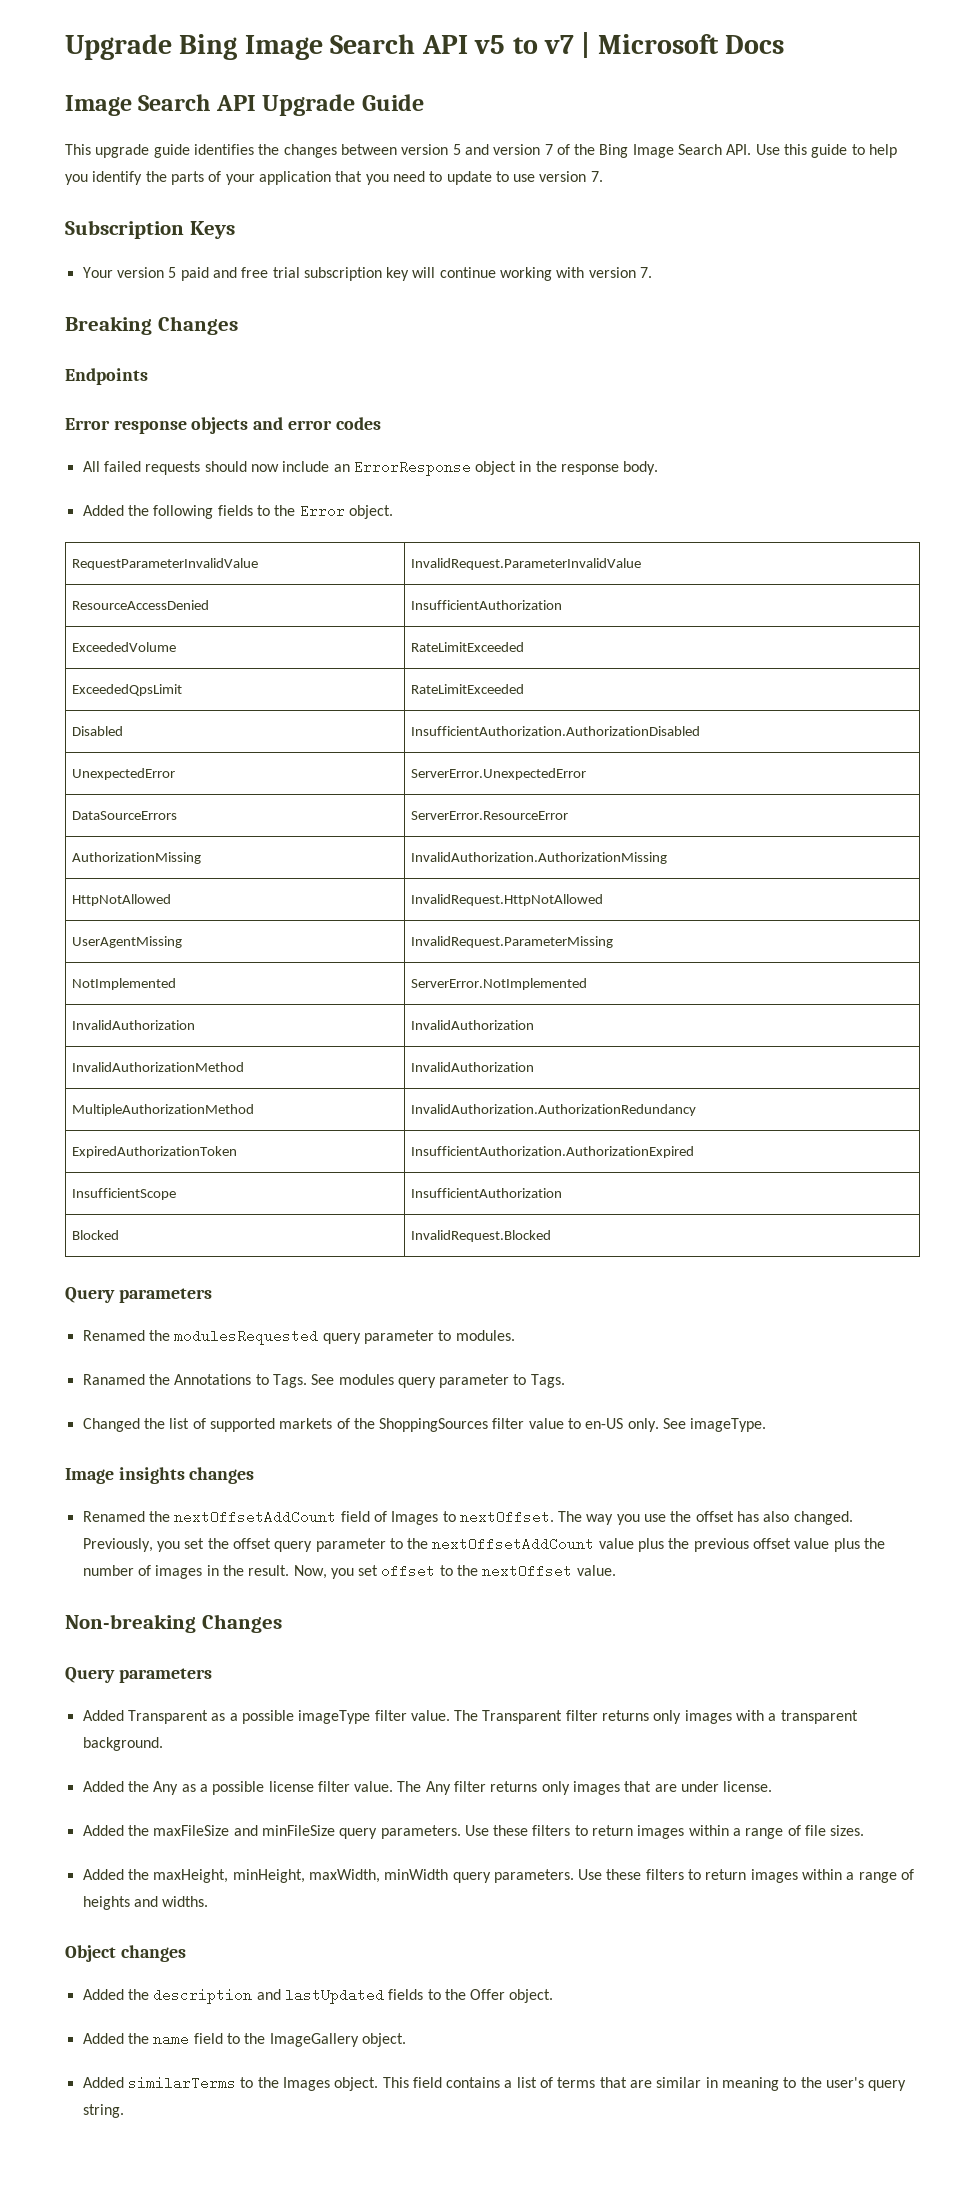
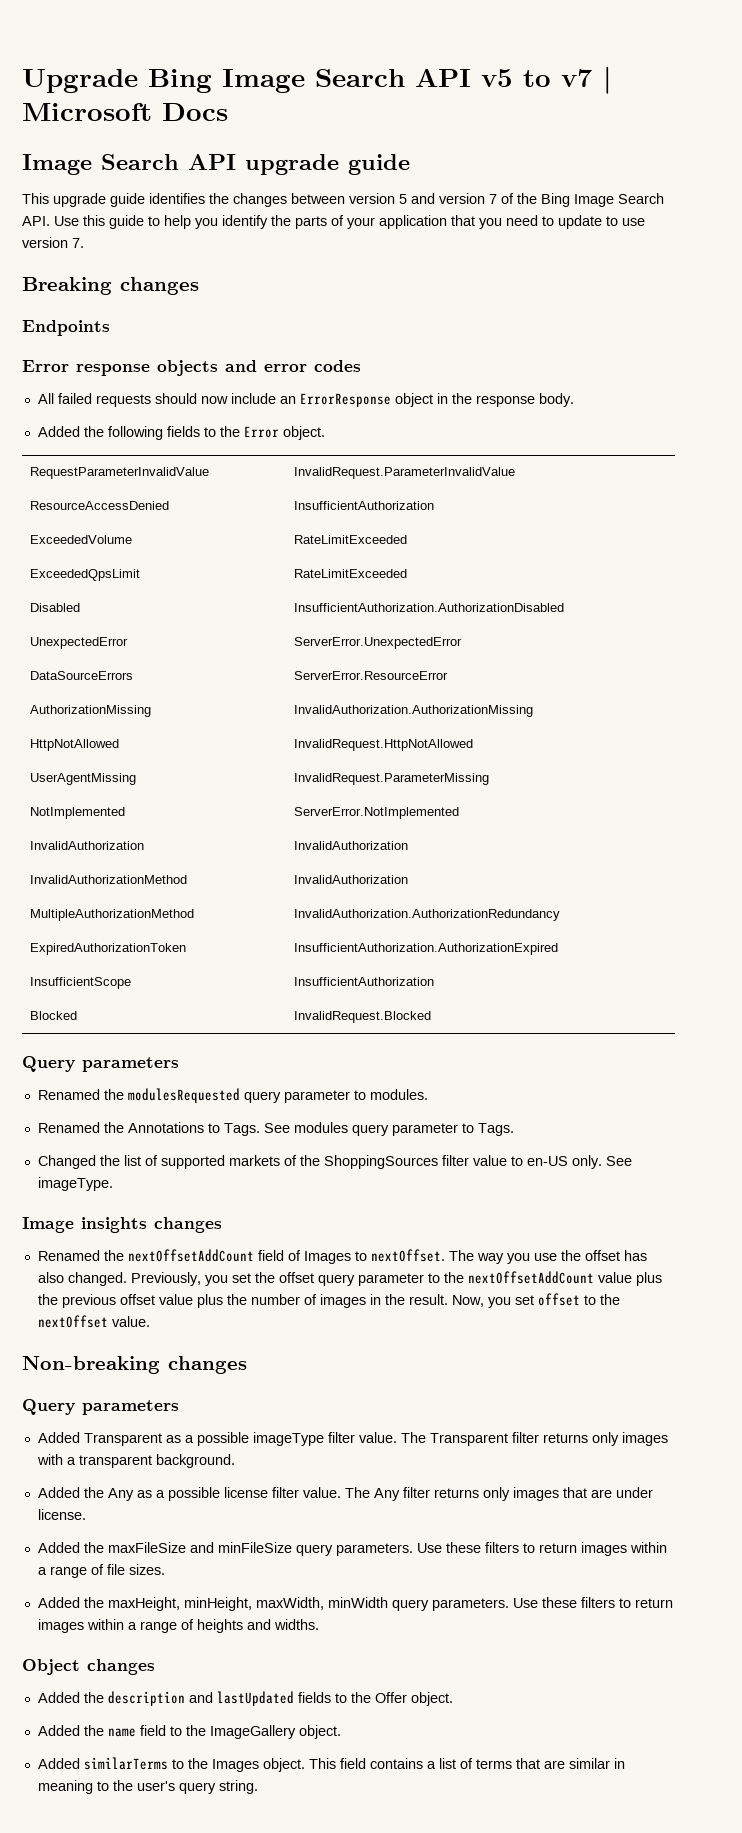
[262,94,424,116] Upgrade Guide -> [245,154,410,175] upgrade guide
[65,220,235,239] [82,267,653,281] // Subscription Keys // Your version 5 paid and free trial subscription key will continue working with version 7. -> (84, 243) none
[157,316,238,335] Changes -> [120,277,199,295] changes
[82,1374,145,1385] Ranamed -> [37,1122,100,1133] Renamed
[201,1614,282,1633] Changes -> [168,1356,247,1374] changes

